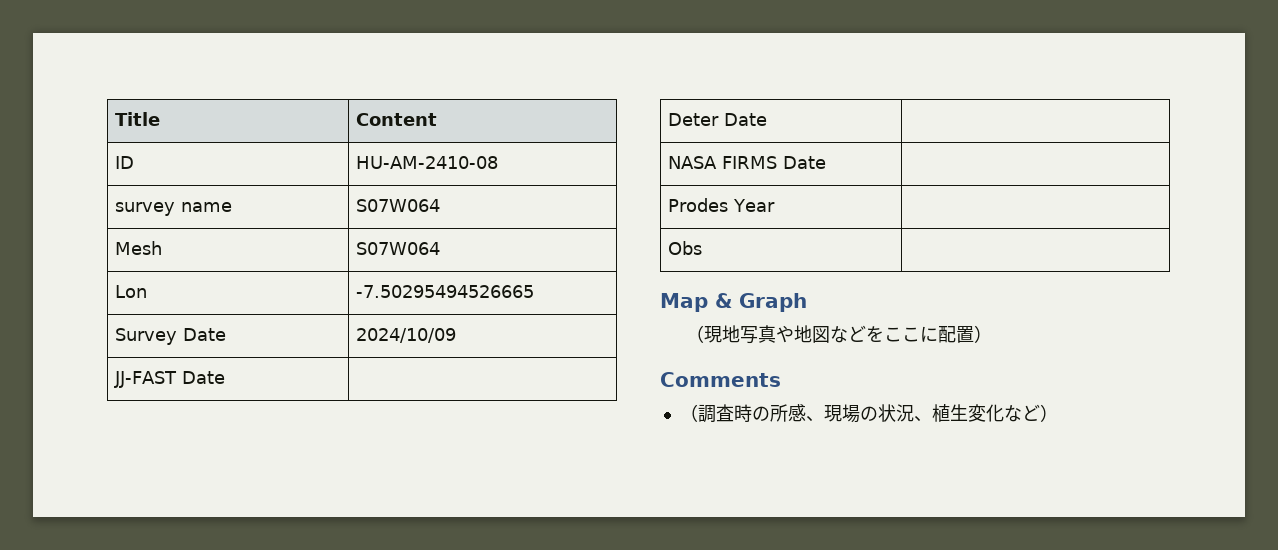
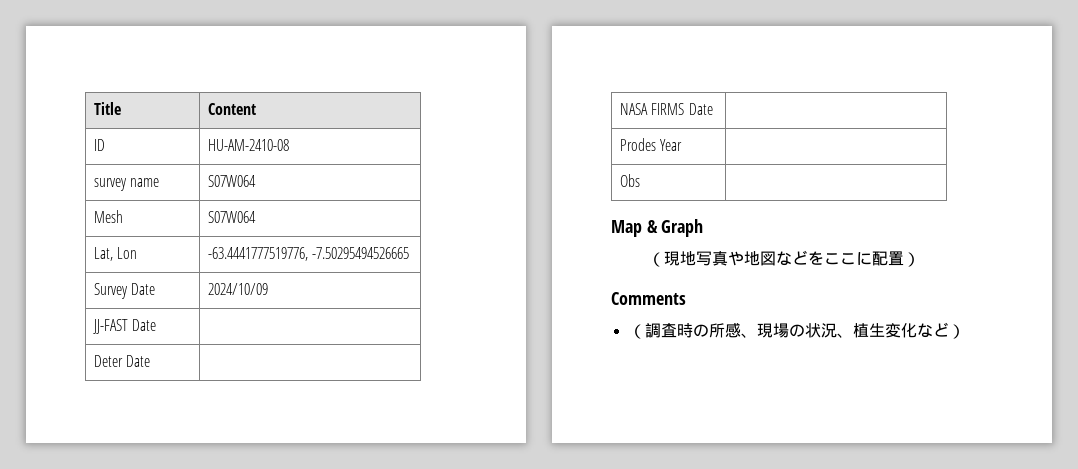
(440, 248) none -> [94,247,114,261] Lat,
(147, 291) none -> [208,247,309,261] -63.4441777519776,

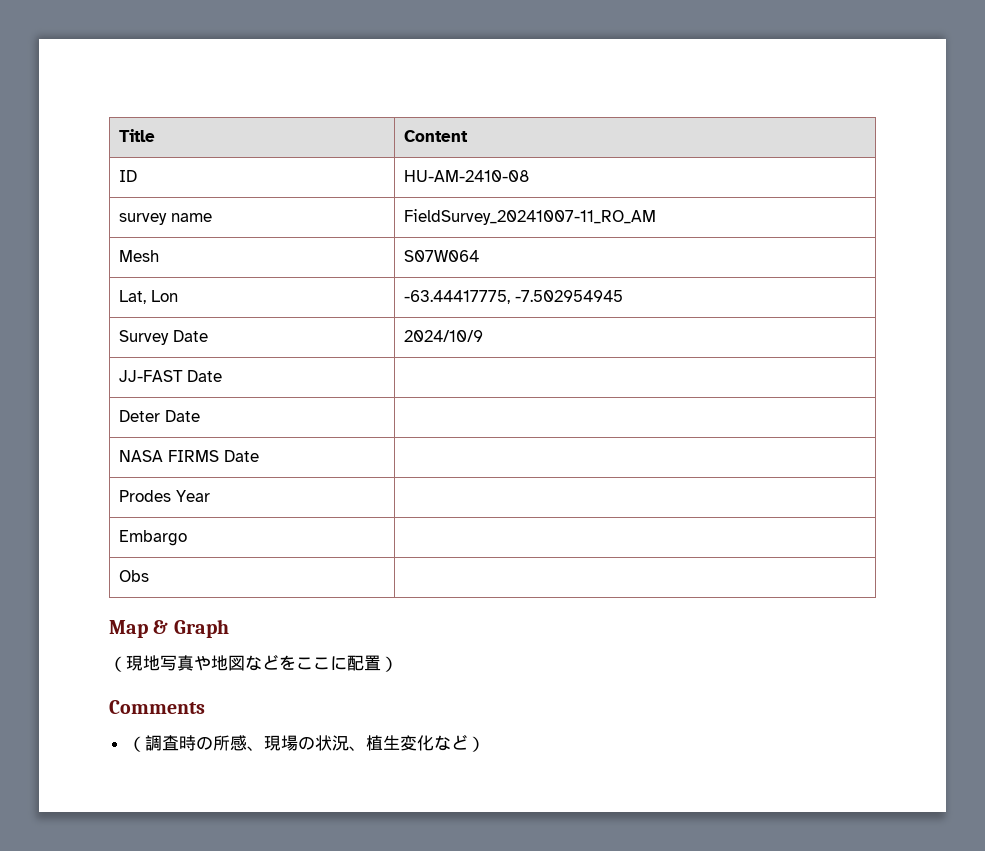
[208,175,257,187] S07W064 -> [403,209,656,225] FieldSurvey_20241007-11_RO_AM
[208,247,410,261] -63.4441777519776, -7.50295494526665 -> [403,290,623,304] -63.44417775, -7.502954945
[208,283,269,295] 2024/10/09 -> [403,330,483,342] 2024/10/9
(683, 145) none -> [118,530,187,546] // Embargo |

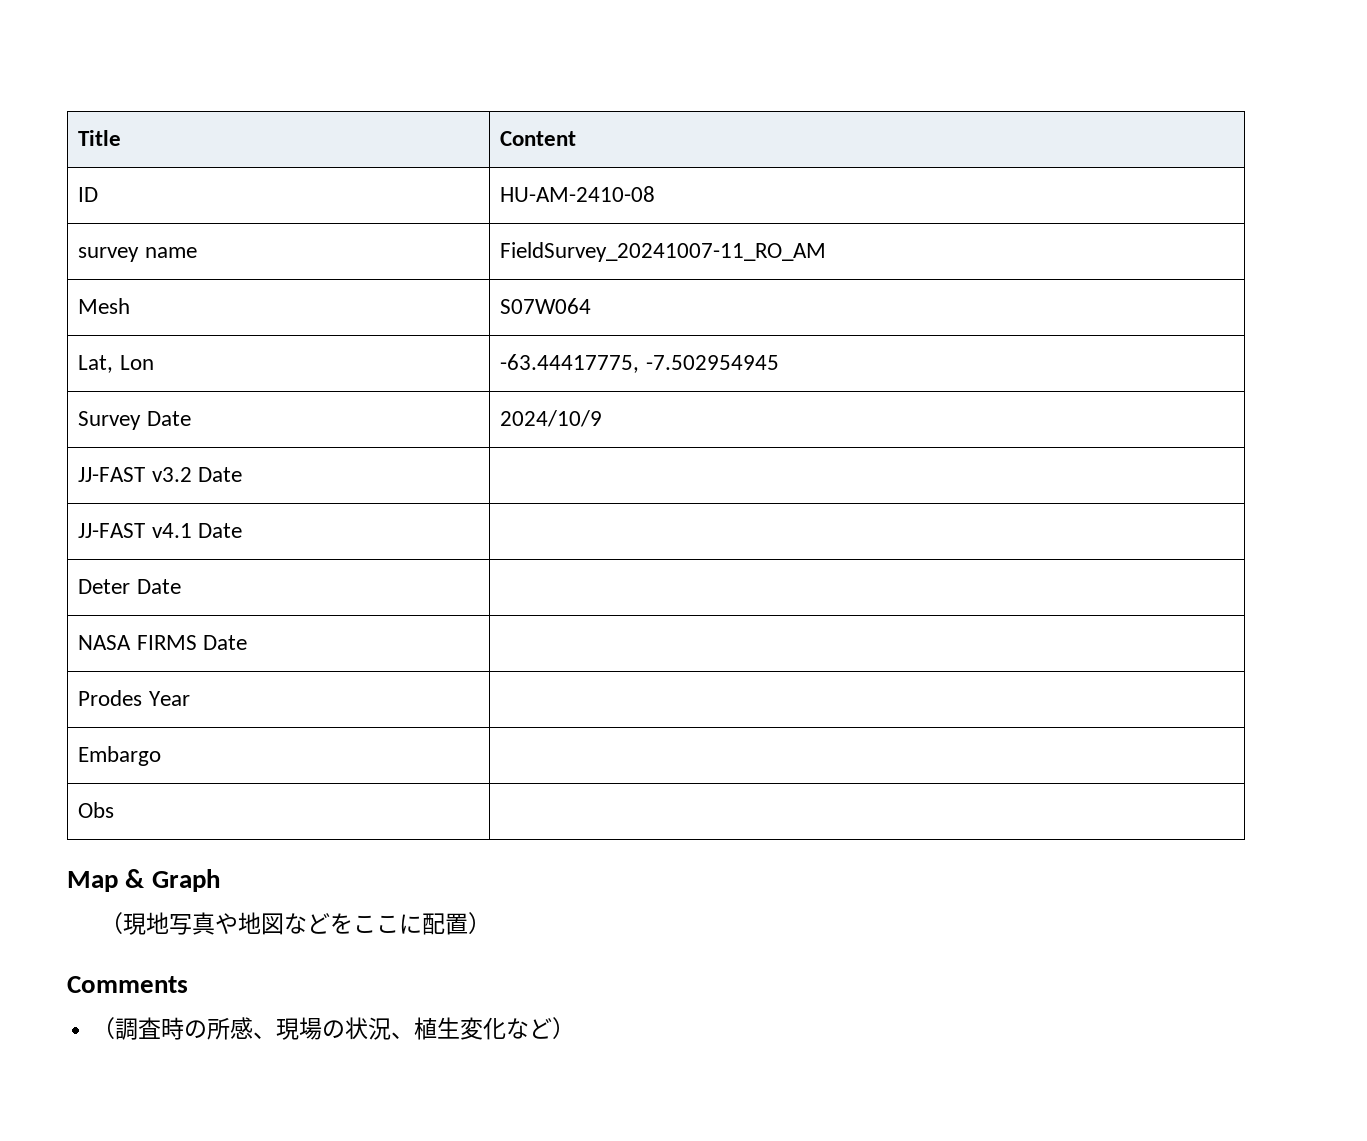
(183, 376) none -> [151,467,242,482] [78,523,192,538] v3.2 Date | // JJ-FAST v4.1

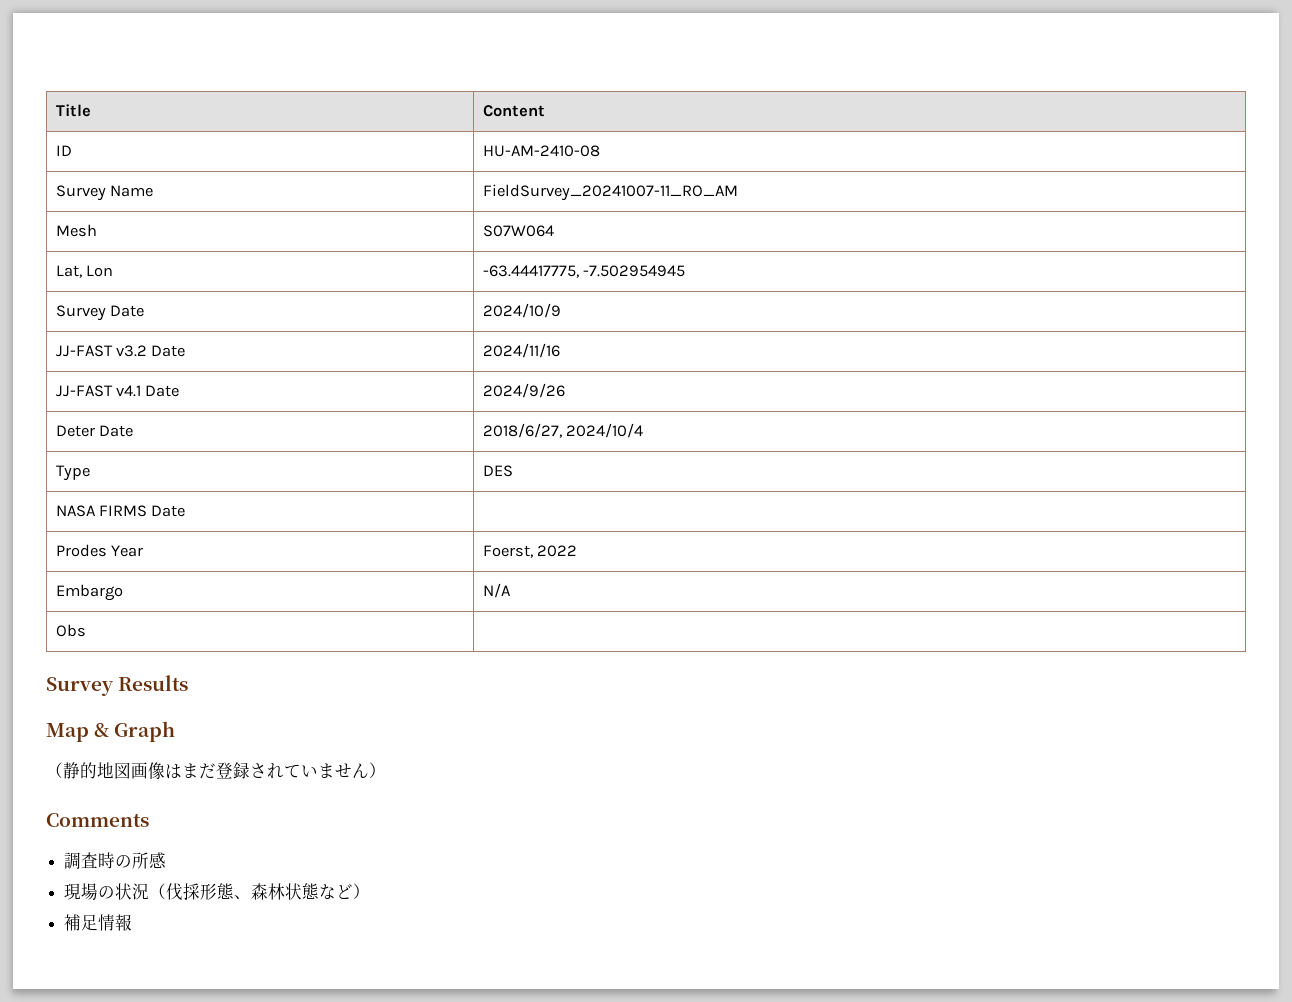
[78,247,197,262] survey name -> [55,185,153,201] Survey Name
(242, 474) none -> [482,343,560,358] 2024/11/16
(242, 530) none -> [482,383,565,398] 2024/9/26
(181, 586) none -> [482,423,643,438] [55,465,90,481] [482,465,513,477] 2018/6/27, 2024/10/4 // Type | DES
(190, 698) none -> [482,545,577,558] Foerst, 2022
(162, 756) none -> [482,583,511,598] N/A
(115, 810) none -> [46,675,189,696] // Survey Results
[122,912,468,935] 現地写真や地図などをここに配置 -> [63,762,369,780] 静的地図画像はまだ登録されていません
[92,1017,116,1039] （ -> (149, 820) none
[253,1032,277,1039] 、 -> (167, 860) //
[391,1017,507,1040] 、植生変化 -> [149,883,320,901] （伐採形態、森林状態
(576, 1028) none -> [64,914,133,931] // 補足情報

